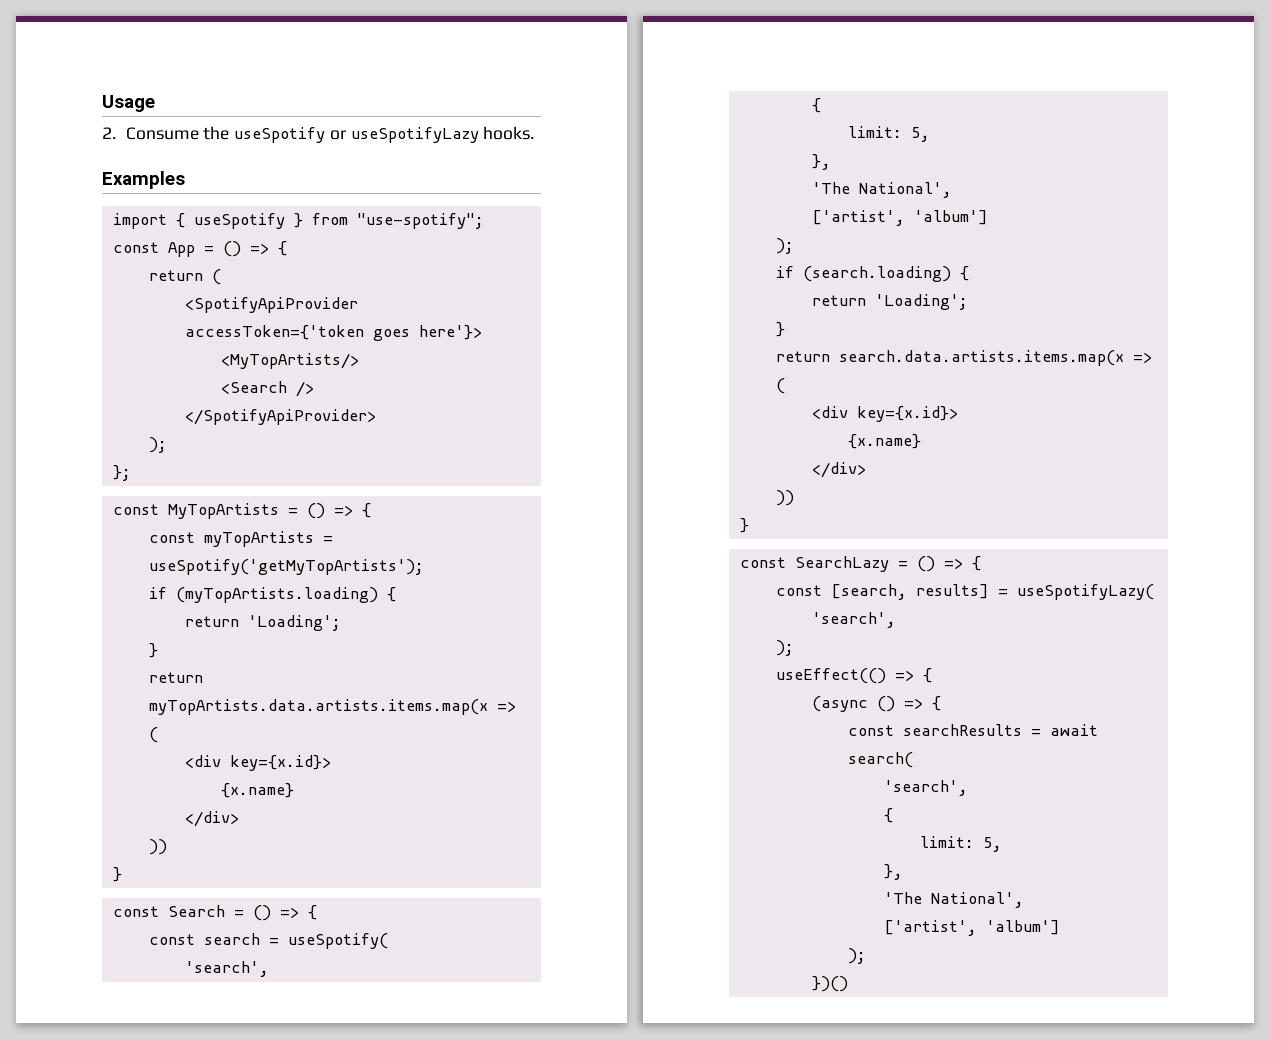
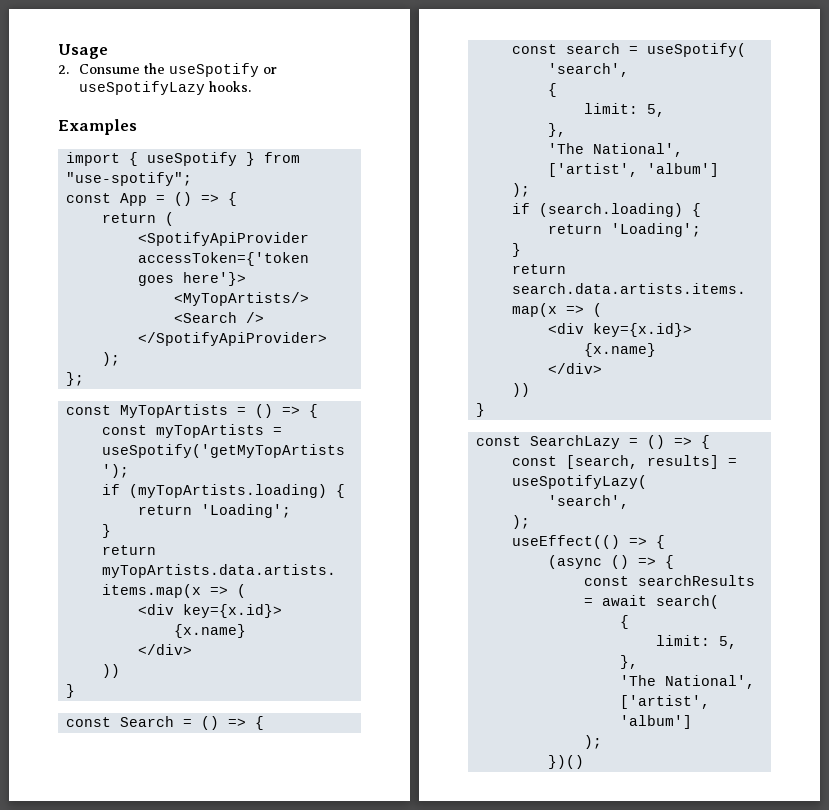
[883,780,968,796] // 'search', -> (720, 602) none

